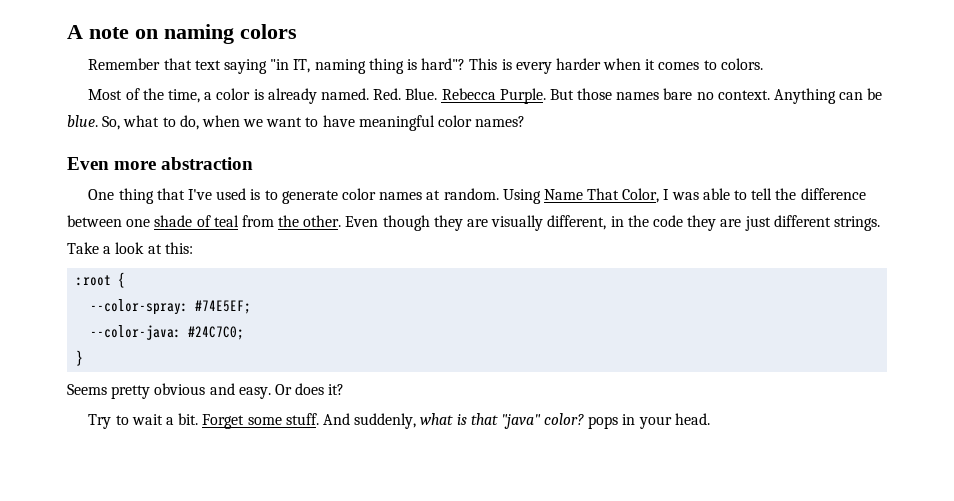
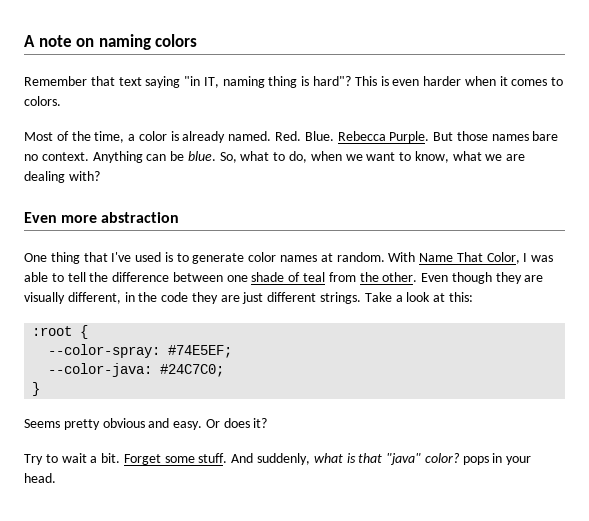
[515,62,552,74] every -> [392,79,420,86] even
[322,115,526,131] have meaningful color names? -> [414,151,526,163] [24,171,100,183] know, what we are dealing with?
[502,189,541,204] Using -> [388,252,416,262] With

